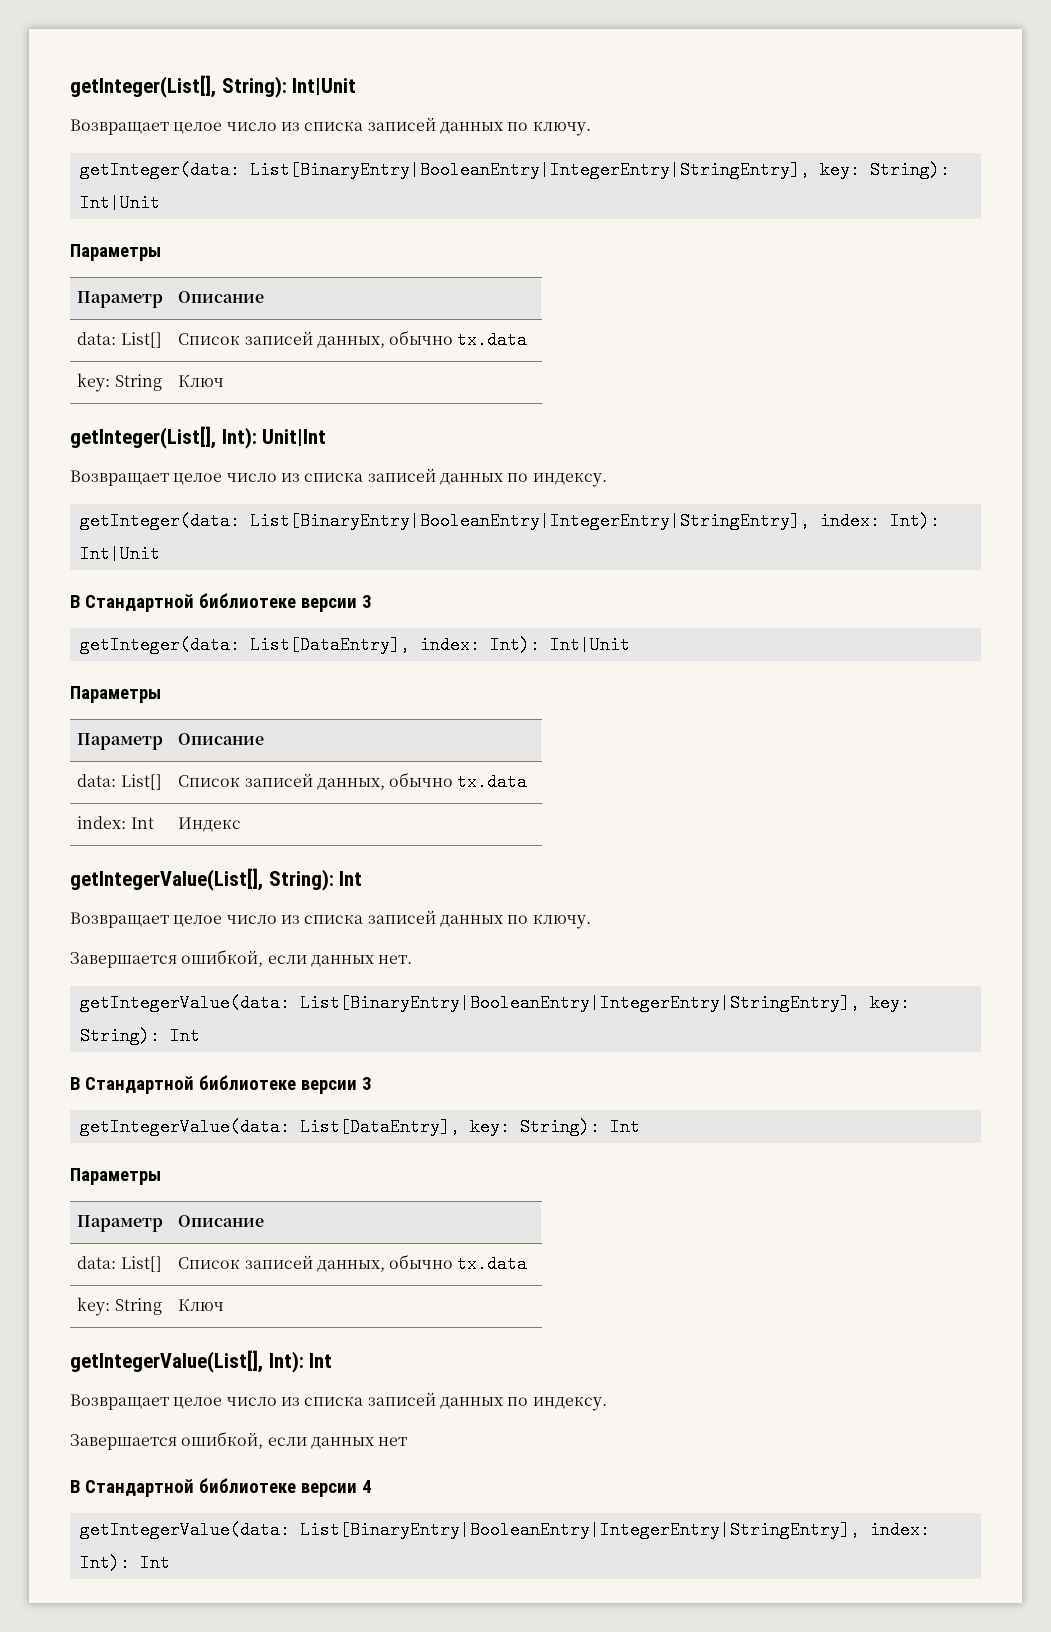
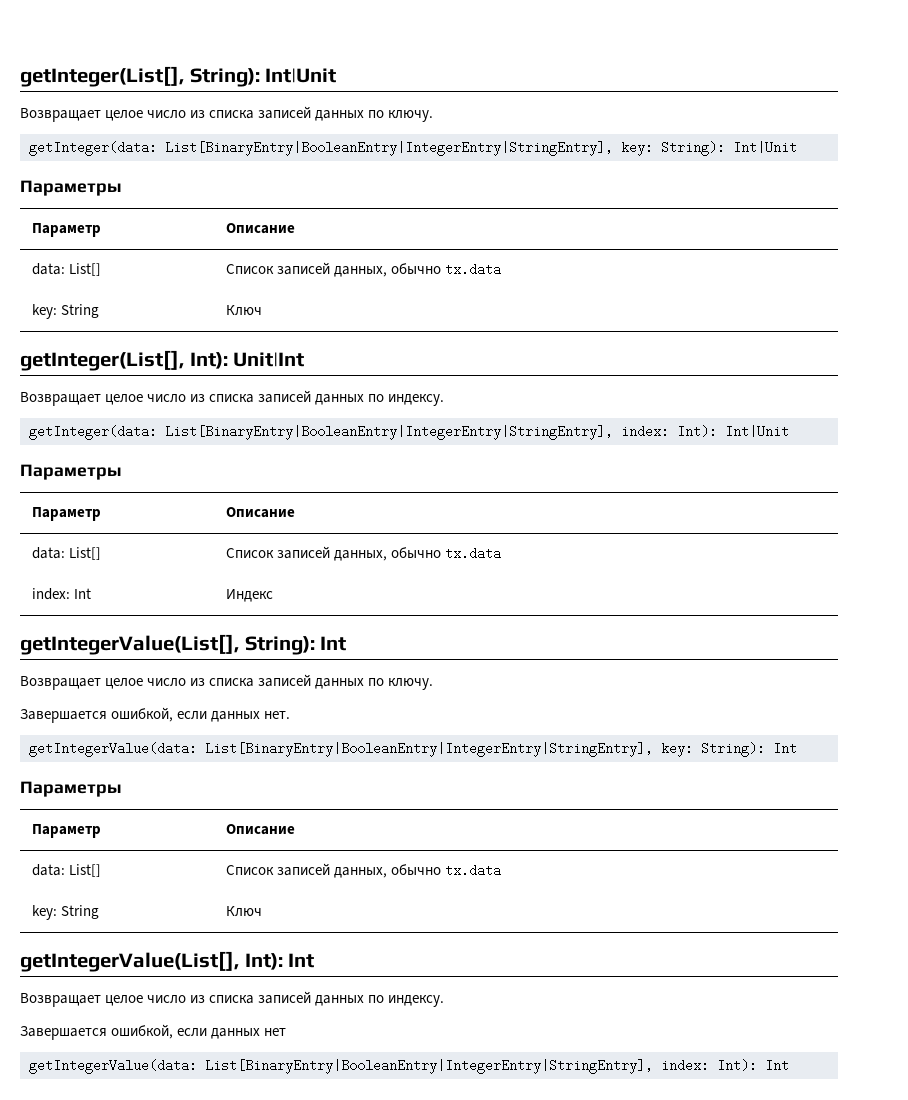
[70,593,371,612] [79,636,630,654] // В Стандартной библиотеке версии 3 // getInteger(data: List[DataEntry], index: Int): Int|Unit -> (789, 431) none
[70,1075,371,1094] [79,1118,640,1136] // В Стандартной библиотеке версии 3 // getIntegerValue(data: List[DataEntry], key: String): Int -> (797, 748) none
[70,1478,371,1497] // В Стандартной библиотеке версии 4 -> (287, 1032) none

